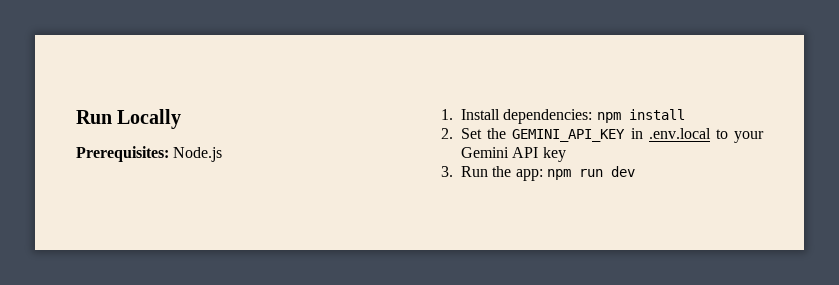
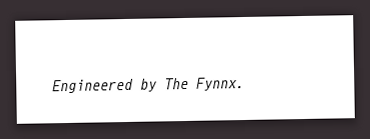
[76,109,182,129] [76,146,223,162] [441,109,685,124] [441,128,765,143] [461,147,566,162] [441,166,635,181] Run Locally // Prerequisites: Node.js // 1. Install dependencies: npm install // 2. Set the GEMINI_API_KEY in .env.local to your Gemini API key // 3. Run the app: npm run dev -> [52,76,245,94] Engineered by The Fynnx.

